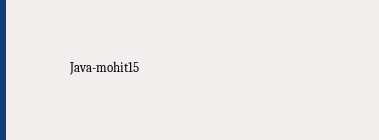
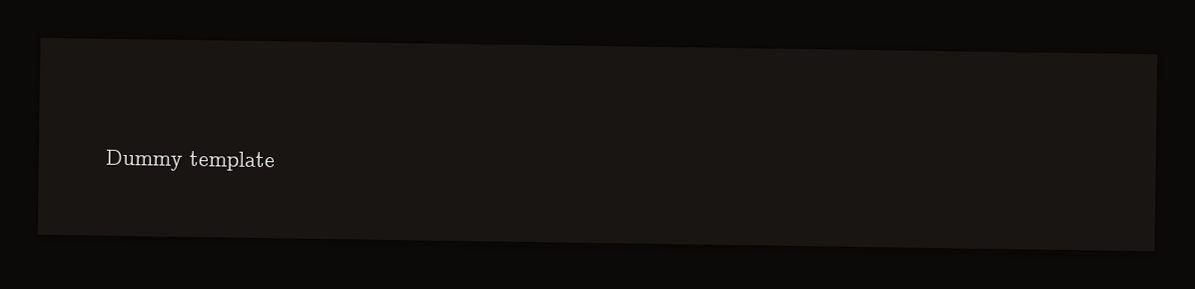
[69,61,139,75] Java-mohit15 -> [105,149,275,172] Dummy template

